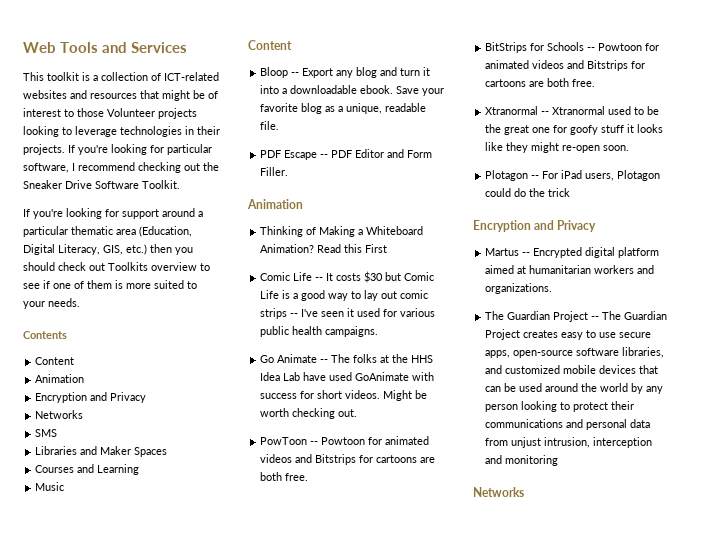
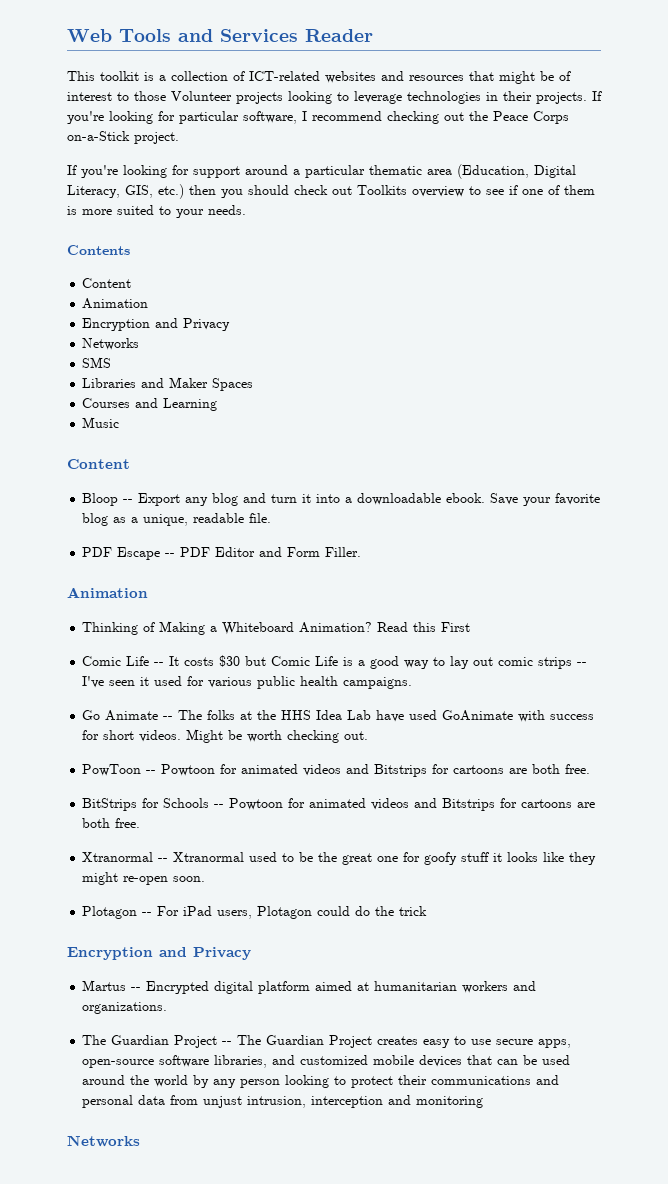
(188, 47) none -> [305,29,373,42] Reader
[23,180,180,189] Sneaker Drive Software Toolkit. -> [493,111,569,124] [67,131,179,144] Peace Corps on-a-Stick project.

